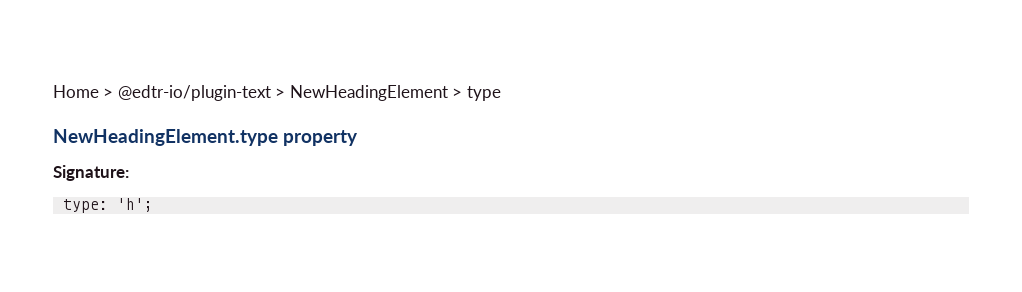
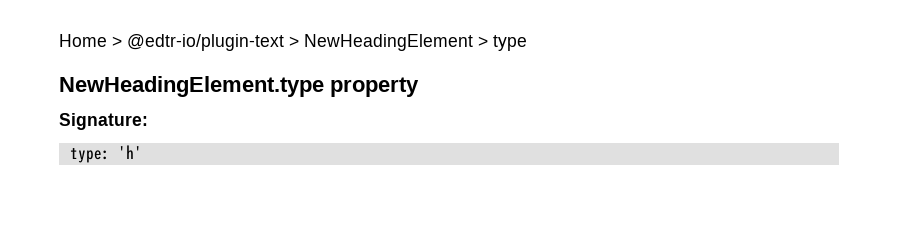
[116,198,153,212] 'h'; -> [117,145,142,159] 'h'

